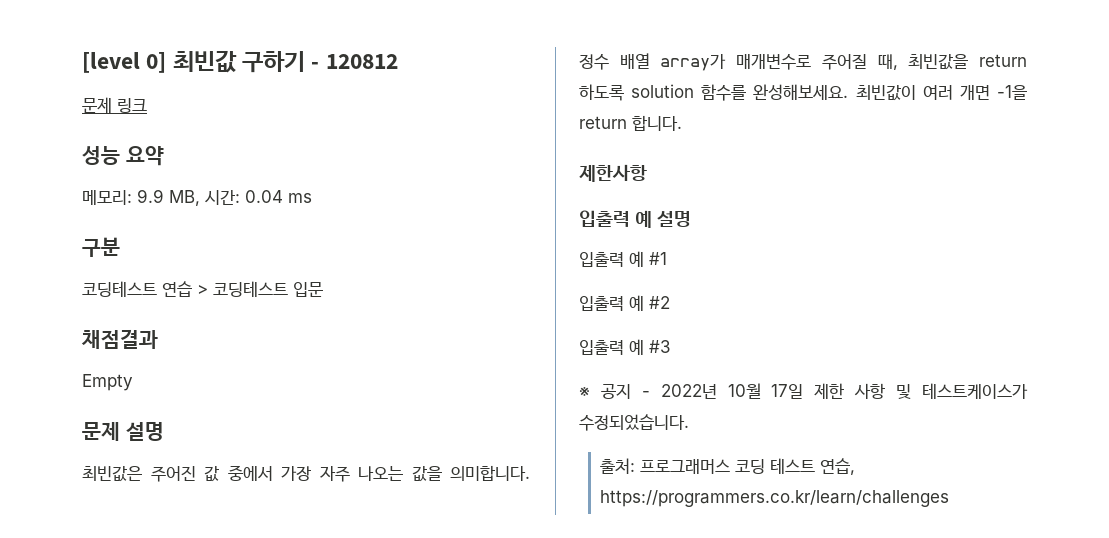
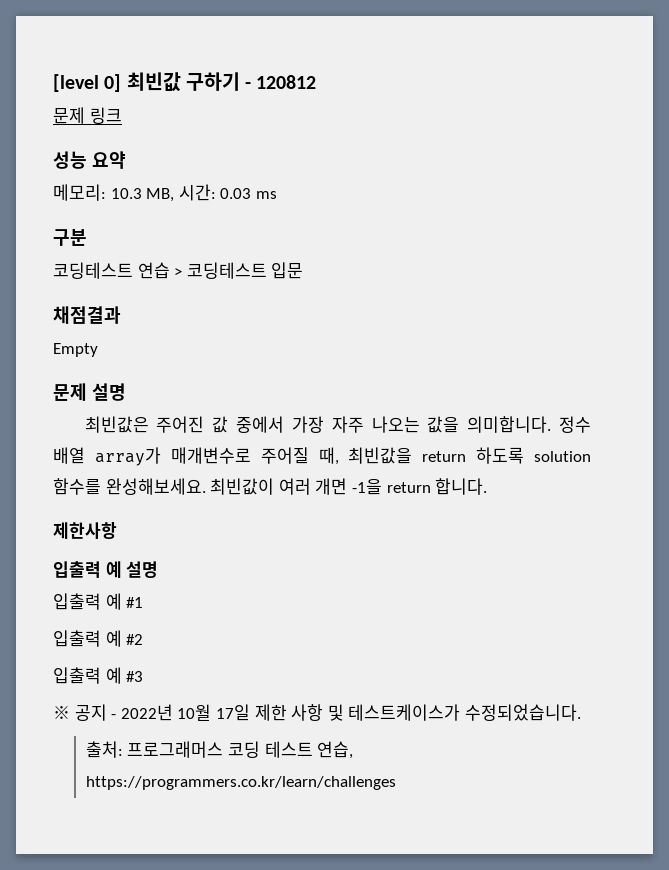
[137,189,164,203] 9.9 -> [110,188,142,199] 10.3
[245,190,283,203] 0.04 -> [220,188,252,199] 0.03

